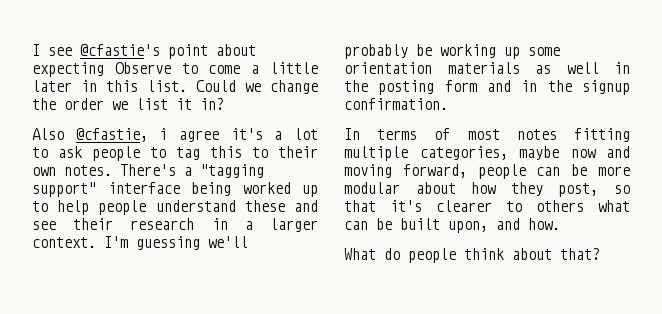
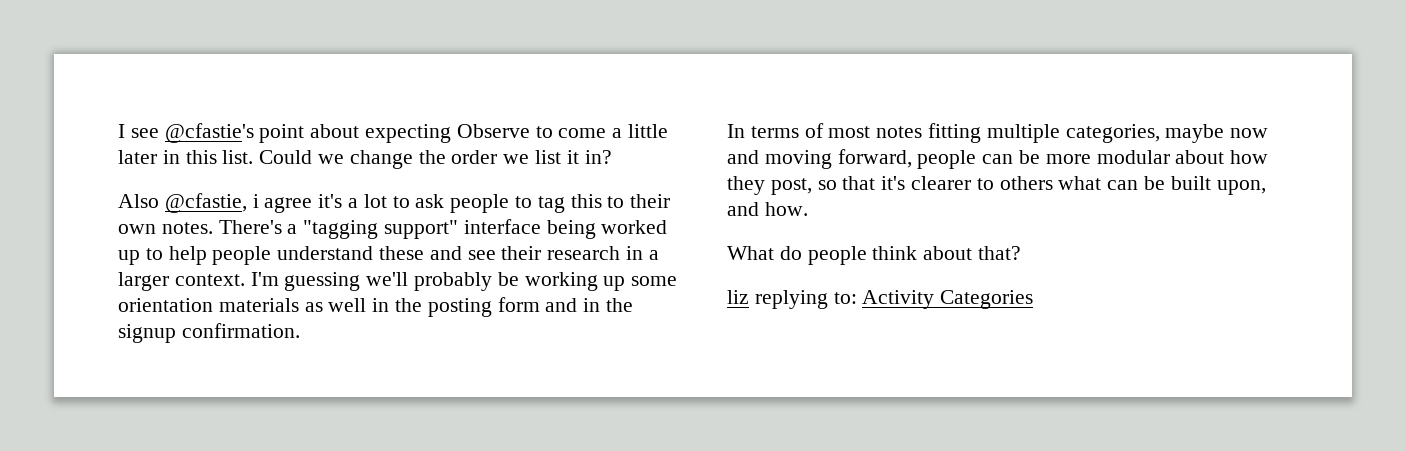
(600, 254) none -> [727,290,1034,309] // liz replying to: Activity Categories

